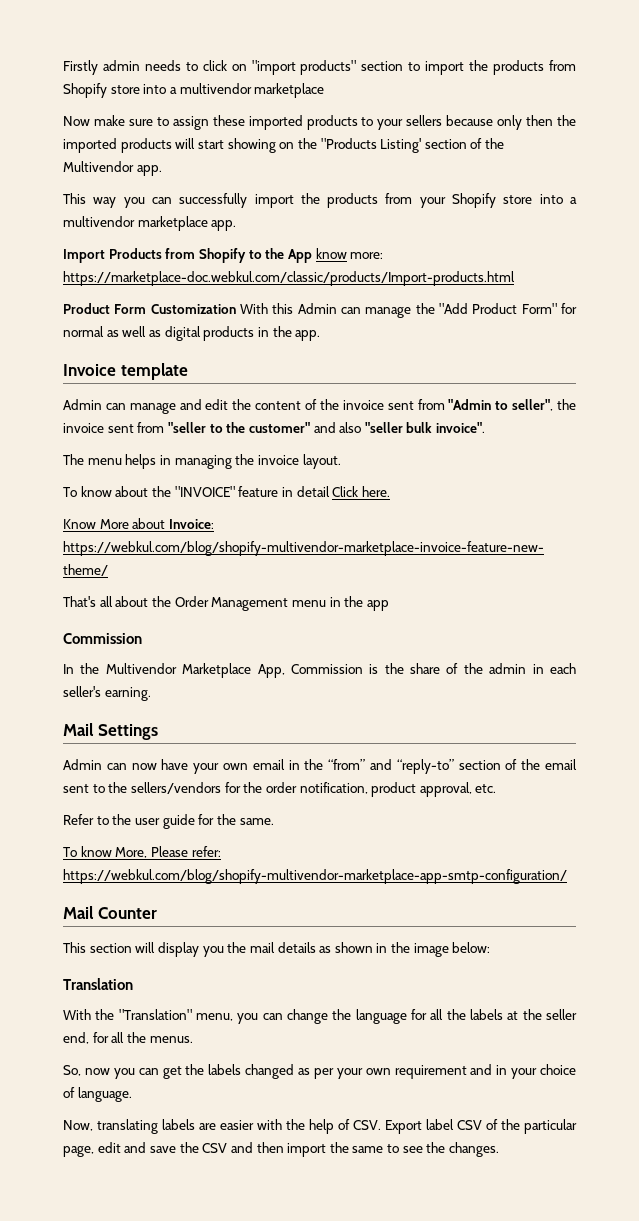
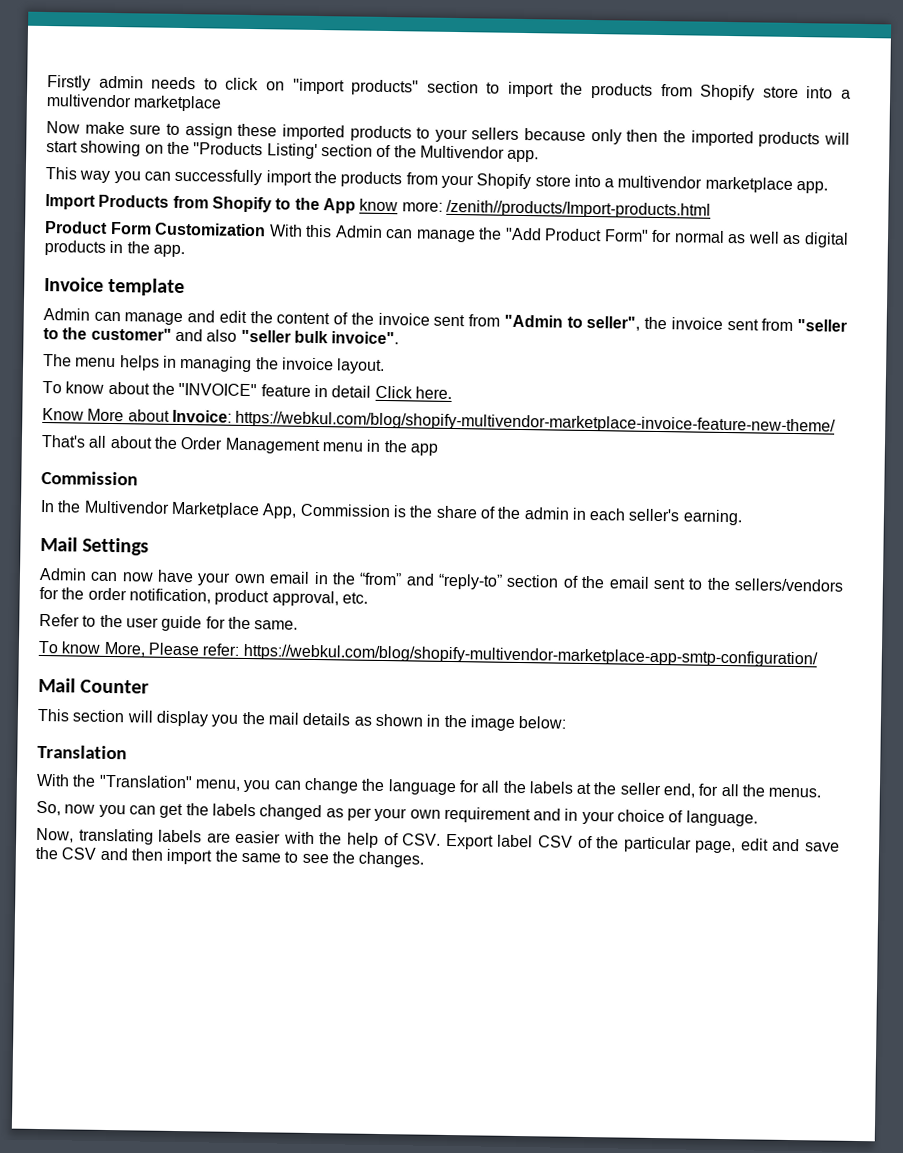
[63,271,515,286] https://marketplace-doc.webkul.com/classic/products/Import-products.html -> [445,199,711,219] /zenith//products/Import-products.html

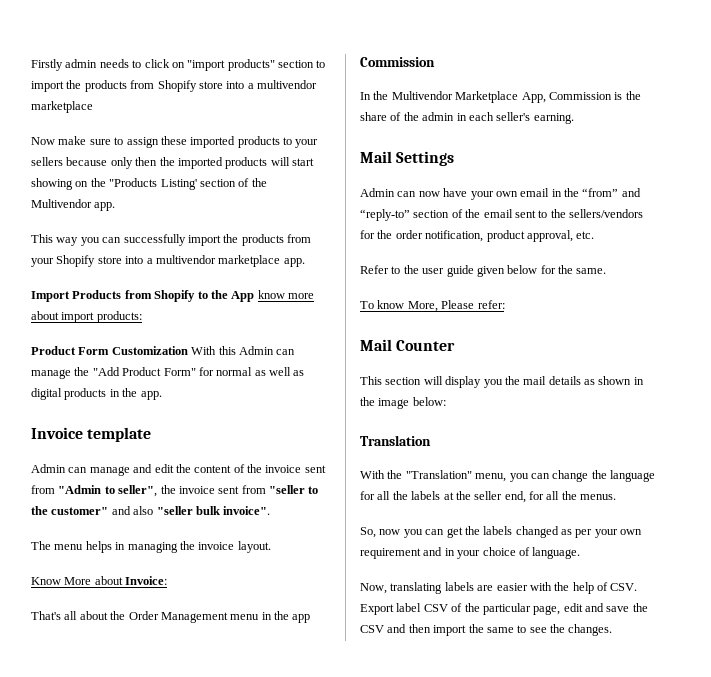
[401,199,711,219] more: /zenith//products/Import-products.html -> [288,293,314,299] [31,311,142,323] more about import products:
[42,380,452,399] // To know about the "INVOICE" feature in detail Click here. -> (271, 547) none
[235,410,837,435] https://webkul.com/blog/shopify-multivendor-marketplace-invoice-feature-new-theme/ -> (168, 580) none
(203, 623) none -> [476,265,538,277] given below
[242,643,818,668] https://webkul.com/blog/shopify-multivendor-marketplace-app-smtp-configuration/ -> (505, 304) none

